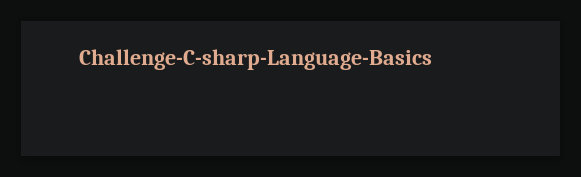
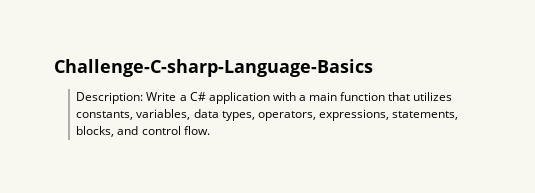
(432, 59) none -> [76,92,453,104] [76,109,458,121] [76,126,210,137] // Description: Write a C# application with a main function that utilizes constants, variables, data types, operators, expressions, statements, blocks, and control flow.

